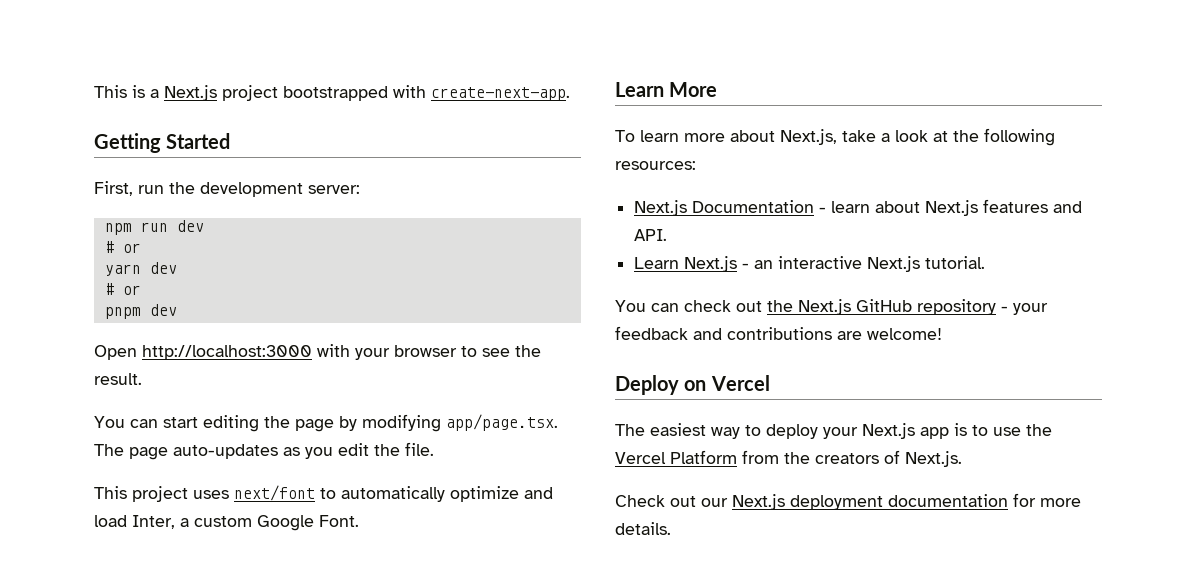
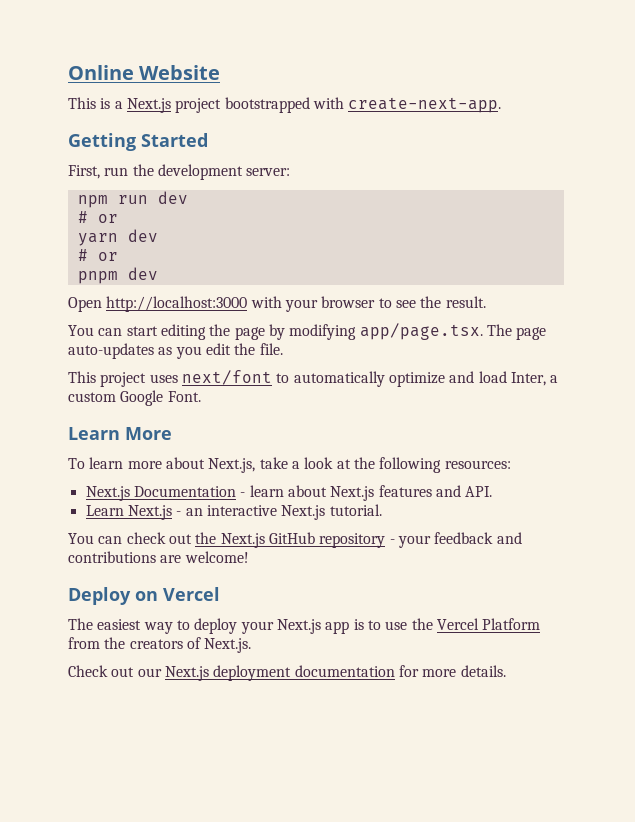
(94, 91) none -> [68,65,221,80] Online Website //

